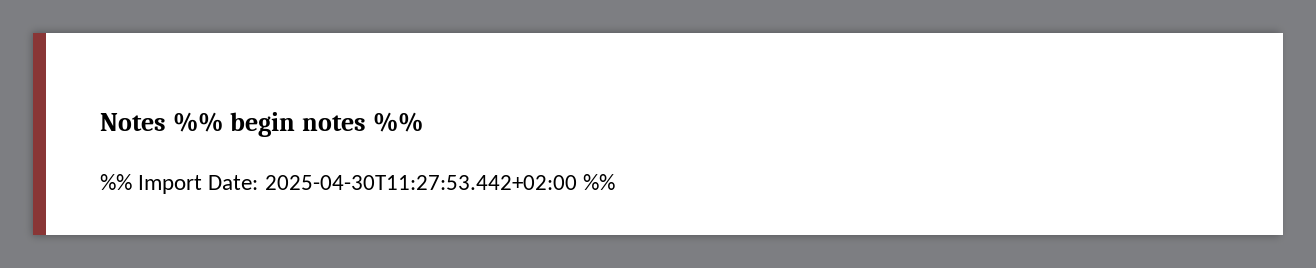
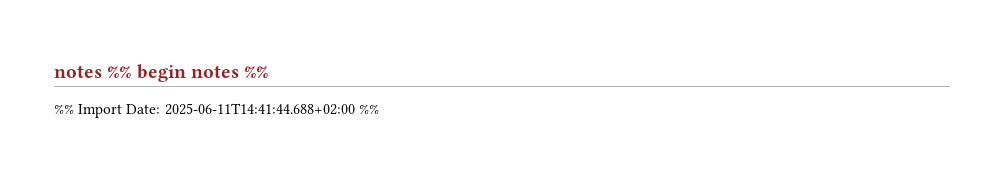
[100,113,166,131] Notes -> [54,65,102,78] notes
[264,175,577,190] 2025-04-30T11:27:53.442+02:00 -> [164,103,355,115] 2025-06-11T14:41:44.688+02:00

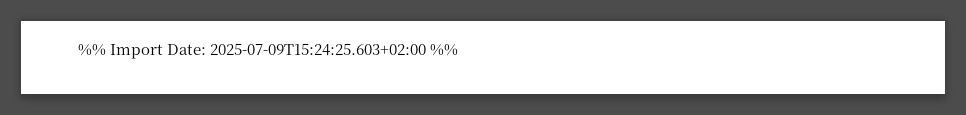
[54,64,269,82] notes %% begin notes %% // -> (78, 50) none
[164,103,355,115] 2025-06-11T14:41:44.688+02:00 -> [210,43,427,56] 2025-07-09T15:24:25.603+02:00

